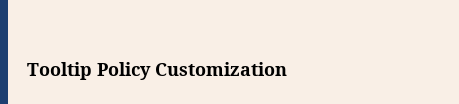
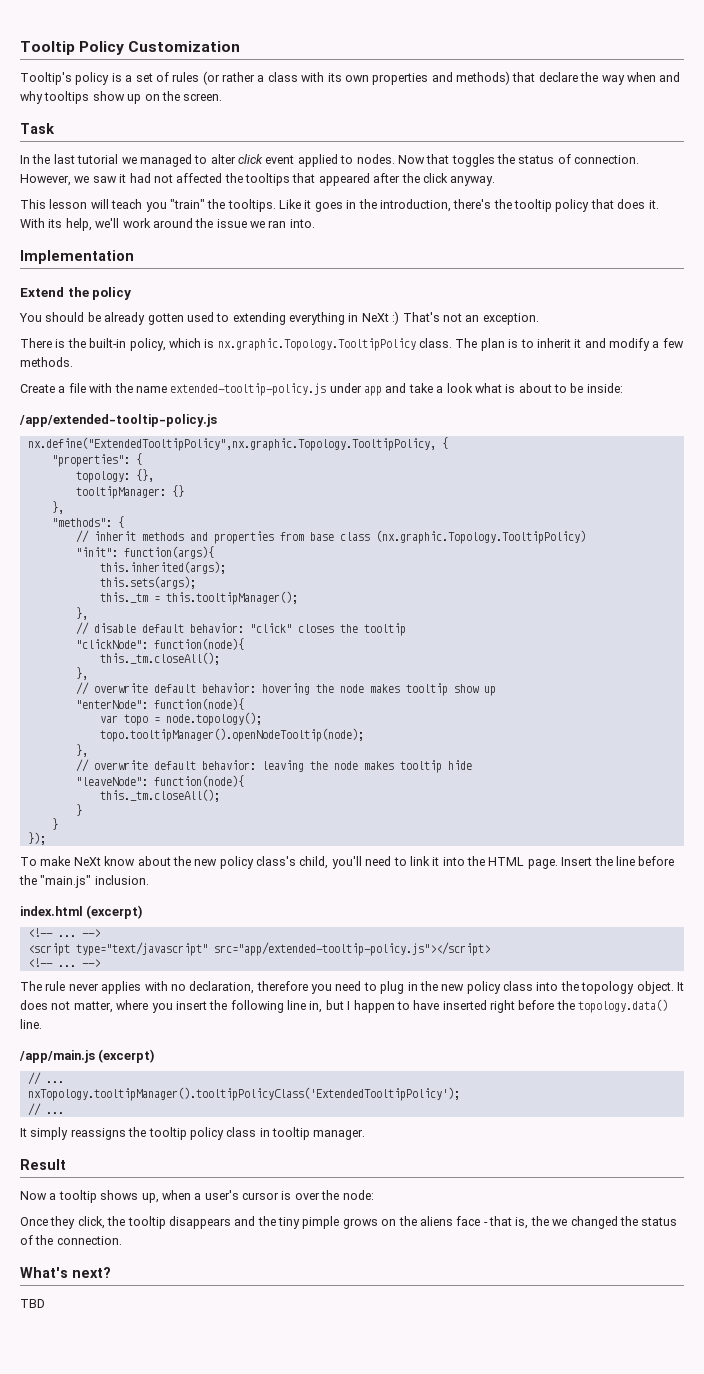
(287, 69) none -> [20,71,681,85] [20,91,223,104] [20,123,55,134] [20,154,640,167] [20,173,496,186] [20,199,659,212] [20,218,315,231] [20,250,134,264] [20,287,132,300] [19,311,539,325] [20,338,684,351] [20,357,73,367] [20,383,623,396] [19,414,217,427] [27,437,448,451] [51,453,142,467] [75,469,154,483] [75,485,184,499] [51,501,64,514] [51,516,124,528] [75,530,586,544] [75,546,214,559] [99,561,226,574] [99,576,196,589] [99,591,298,605] [75,607,88,620] [75,622,406,636] [75,638,244,650] [99,652,220,665] [75,667,88,680] [75,682,496,696] [75,698,244,710] [99,712,262,726] [99,728,364,742] [75,744,88,757] [75,759,472,773] [75,775,244,787] [99,789,220,802] [75,804,82,816] [51,818,58,830] [27,832,46,845] [20,856,675,869] [19,875,149,888] [20,905,144,919] [27,928,100,937] [27,942,490,956] [27,958,100,967] [20,981,684,994] [20,999,669,1013] [20,1019,42,1029] [19,1049,156,1063] [27,1072,64,1085] [27,1087,460,1101] [27,1103,64,1116] [20,1127,366,1140] [20,1159,66,1170] [20,1190,374,1203] [20,1216,678,1229] [20,1235,122,1245] [20,1267,111,1278] [20,1299,45,1308] // Tooltip's policy is a set of rules (or rather a class with its own properties and methods) that declare the way when and why tooltips show up on the screen. // Task // In the last tutorial we managed to alter click event applied to nodes. Now that toggles the status of connection. However, we saw it had not affected the tooltips that appeared after the click anyway. // This lesson will teach you "train" the tooltips. Like it goes in the introduction, there's the tooltip policy that does it. With its help, we'll work around the issue we ran into. // Implementation // Extend the policy // You should be already gotten used to extending everything in NeXt :) That's not an exception. // There is the built-in policy, which is nx.graphic.Topology.TooltipPolicy class. The plan is to inherit it and modify a few methods. // Create a file with the name extended-tooltip-policy.js under app and take a look what is about to be inside: // /app/extended-tooltip-policy.js // nx.define("ExtendedTooltipPolicy",nx.graphic.Topology.TooltipPolicy, { // "properties": { // topology: {}, // tooltipManager: {} // }, // "methods": { // // inherit methods and properties from base class (nx.graphic.Topology.TooltipPolicy) // "init": function(args){ // this.inherited(args); // this.sets(args); // this._tm = this.tooltipManager(); // }, // // disable default behavior: "click" closes the tooltip // "clickNode": function(node){ // this._tm.closeAll(); // }, // // overwrite default behavior: hovering the node makes tooltip show up // "enterNode": function(node){ // var topo = node.topology(); // topo.tooltipManager().openNodeTooltip(node); // }, // // overwrite default behavior: leaving the node makes tooltip hide // "leaveNode": function(node){ // this._tm.closeAll(); // } // } // }); // To make NeXt know about the new policy class's child, you'll need to link it into the HTML page. Insert the line before the "main.js" inclusion. // index.html (excerpt) // <!-- ... --> // <script type="text/javascript" src="app/extended-tooltip-policy.js"></script> // <!-- ... --> // The rule never applies with no declaration, therefore you need to plug in the new policy class into the topology object. It does not matter, where you insert the following line in, but I happen to have inserted right before the topology.data() line. // /app/main.js (excerpt) // // ... // nxTopology.tooltipManager().tooltipPolicyClass('ExtendedTooltipPolicy'); // // ... // It simply reassigns the tooltip policy class in tooltip manager. // Result // Now a tooltip shows up, when a user's cursor is over the node: // Once they click, the tooltip disappears and the tiny pimple grows on the aliens face - that is, the we changed the status of the connection. // What's next? // TBD

